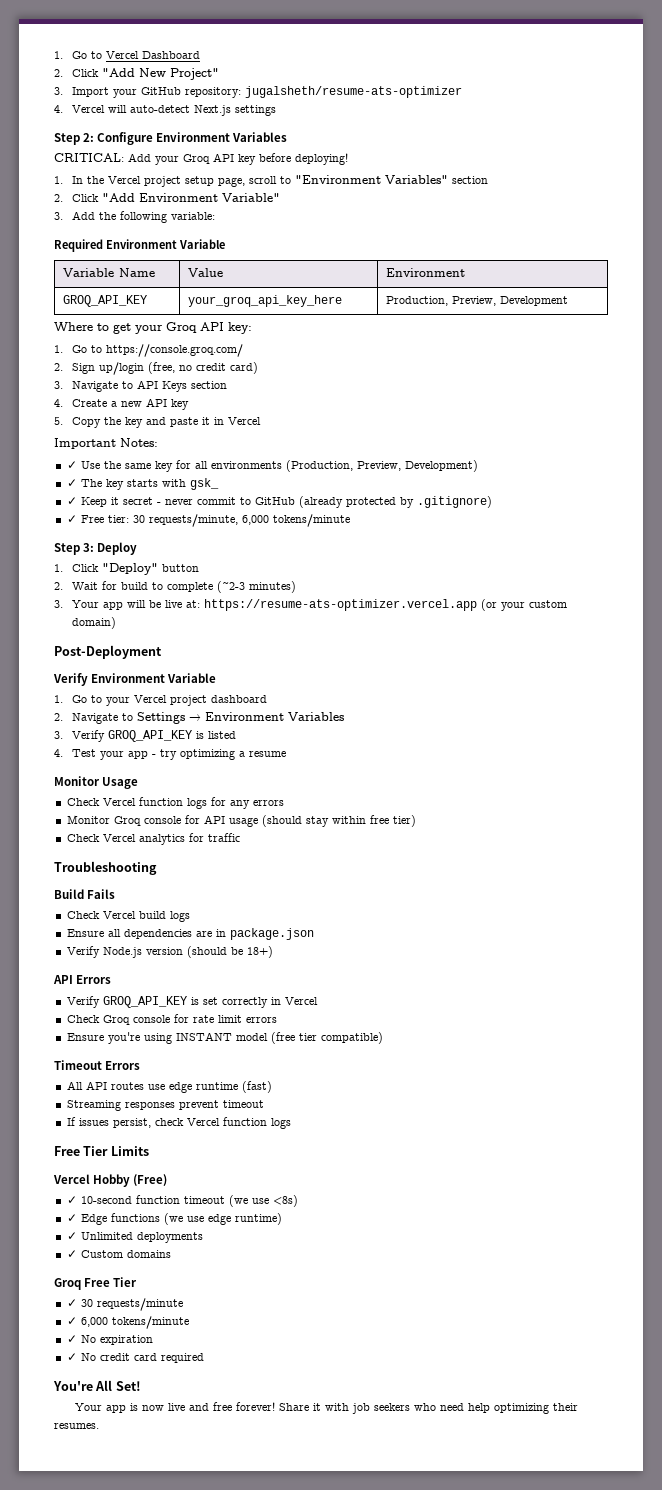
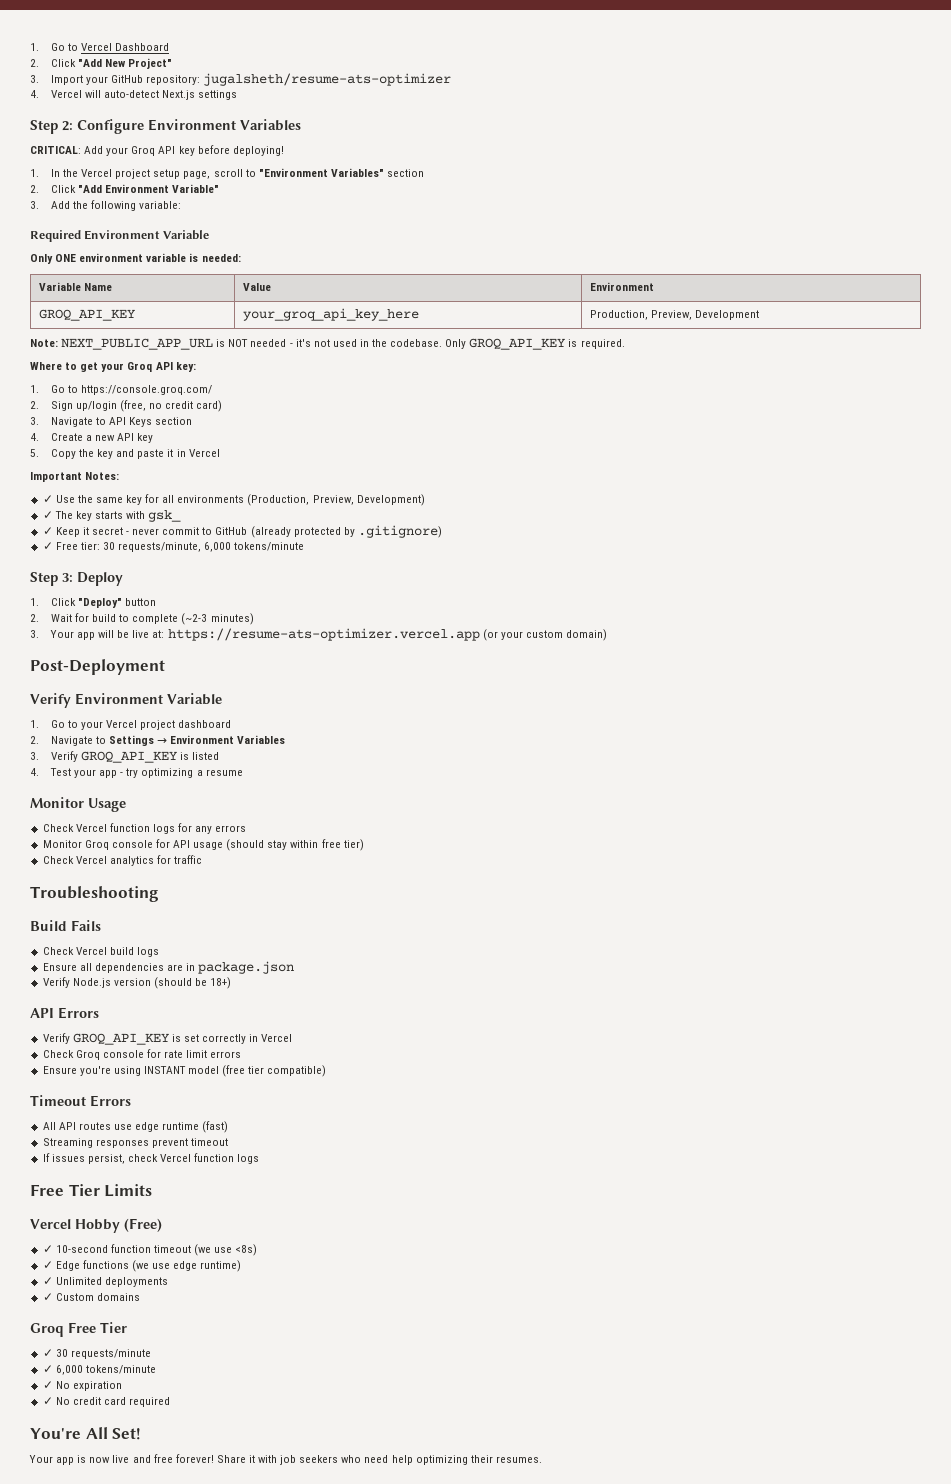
(225, 244) none -> [30,253,241,264] // Only ONE environment variable is needed:
(568, 301) none -> [30,338,625,350] // Note: NEXT_PUBLIC_APP_URL is NOT needed - it's not used in the codebase. Only GROQ_API_KEY is required.

